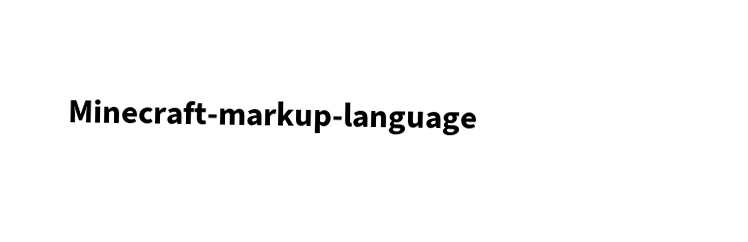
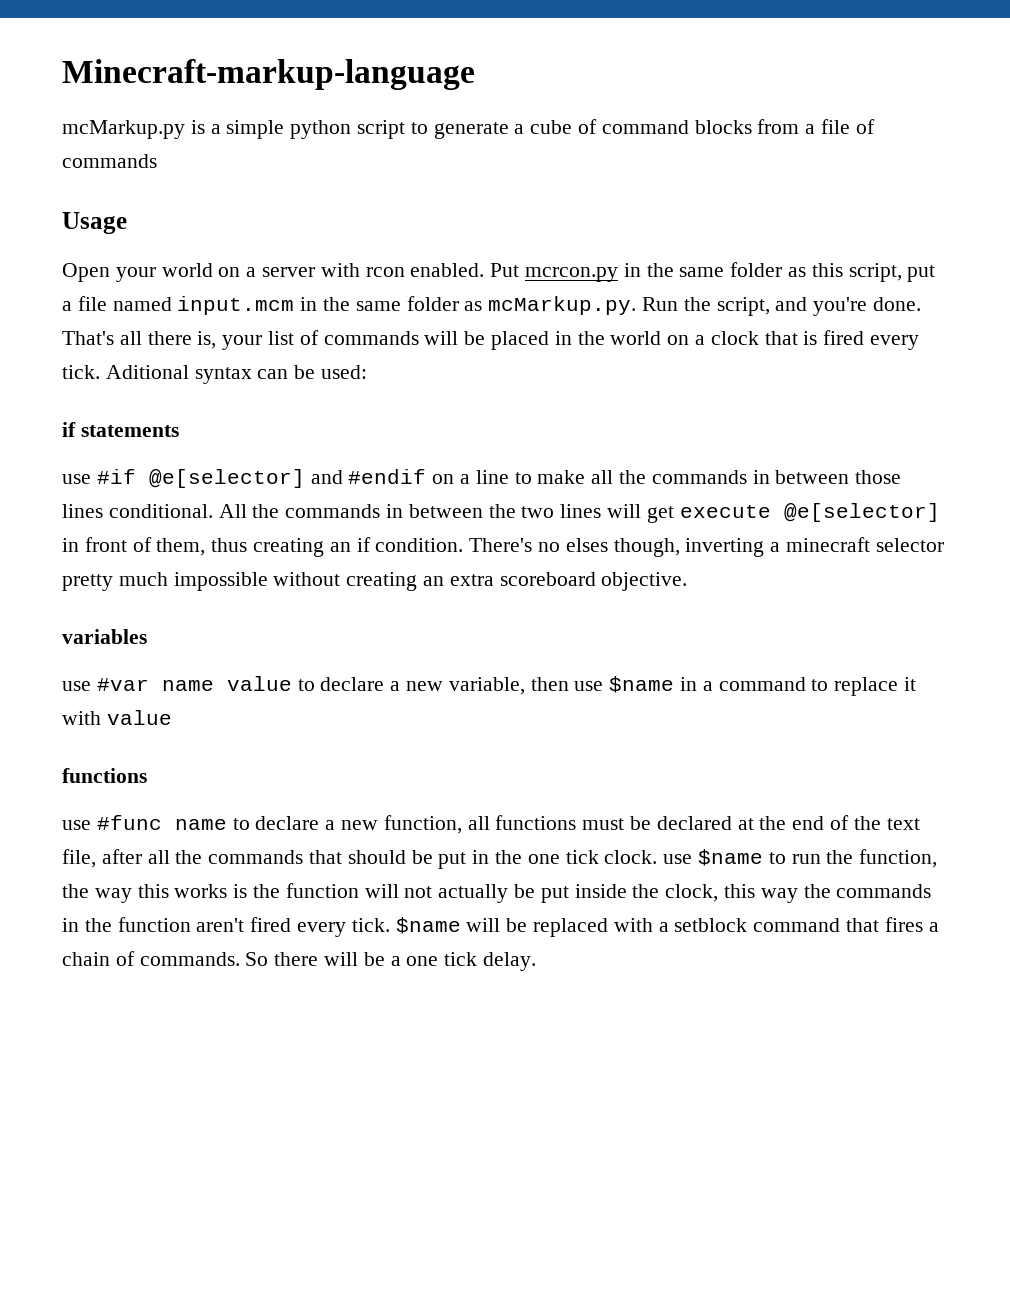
(478, 117) none -> [62,119,875,139] [62,154,157,168] [62,212,127,234] [62,262,936,282] [62,296,922,316] [62,330,920,350] [62,365,368,384] [62,422,179,437] [62,469,902,488] [62,503,940,523] [62,537,944,557] [62,572,688,591] [62,629,147,644] [62,676,917,696] [62,710,172,725] [62,768,147,783] [62,815,920,834] [62,849,938,869] [62,883,932,903] [62,917,939,937] [62,951,537,971] // mcMarkup.py is a simple python script to generate a cube of command blocks from a file of commands // Usage // Open your world on a server with rcon enabled. Put mcrcon.py in the same folder as this script, put a file named input.mcm in the same folder as mcMarkup.py. Run the script, and you're done. That's all there is, your list of commands will be placed in the world on a clock that is fired every tick. Aditional syntax can be used: // if statements // use #if @e[selector] and #endif on a line to make all the commands in between those lines conditional. All the commands in between the two lines will get execute @e[selector] in front of them, thus creating an if condition. There's no elses though, inverting a minecraft selector pretty much impossible without creating an extra scoreboard objective. // variables // use #var name value to declare a new variable, then use $name in a command to replace it with value // functions // use #func name to declare a new function, all functions must be declared at the end of the text file, after all the commands that should be put in the one tick clock. use $name to run the function, the way this works is the function will not actually be put inside the clock, this way the commands in the function aren't fired every tick. $name will be replaced with a setblock command that fires a chain of commands. So there will be a one tick delay.

